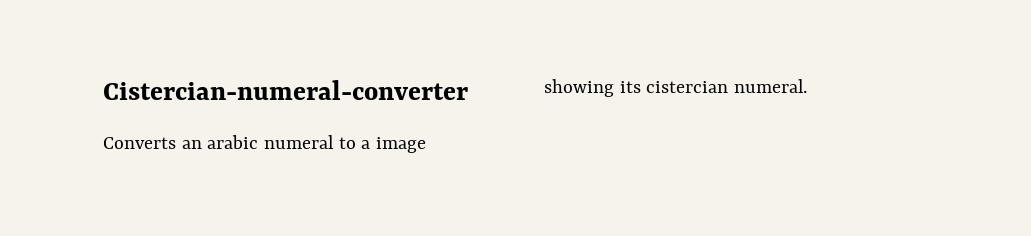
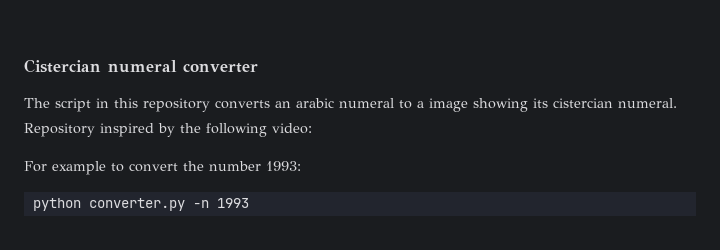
[103,80,468,100] [103,137,176,149] Cistercian-numeral-converter // Converts -> [24,59,258,73] [24,98,270,112] Cistercian numeral converter // The script in this repository converts
(808, 86) none -> [24,123,312,137] [24,161,301,175] [32,198,249,211] Repository inspired by the following video: // For example to convert the number 1993: // python converter.py -n 1993

